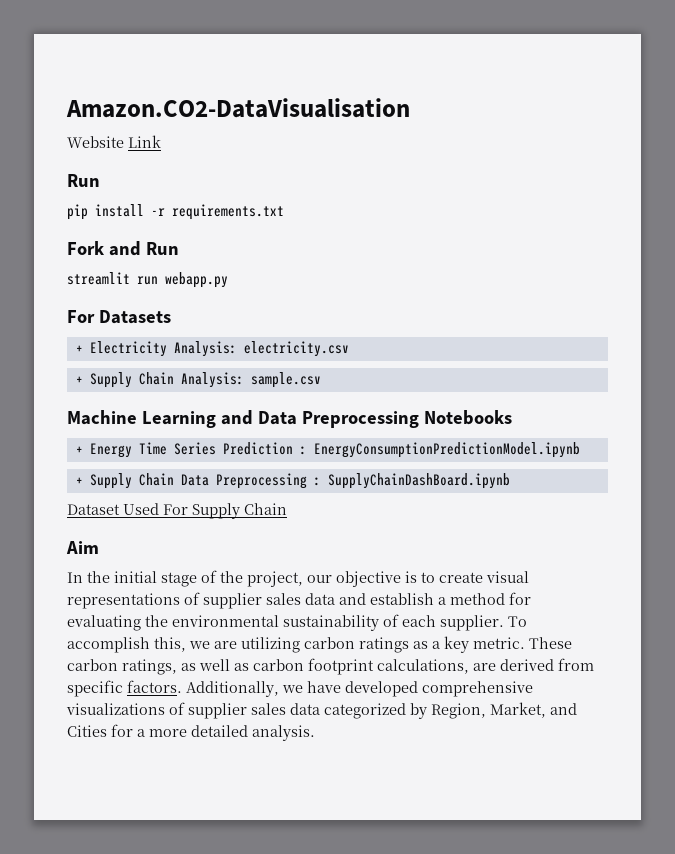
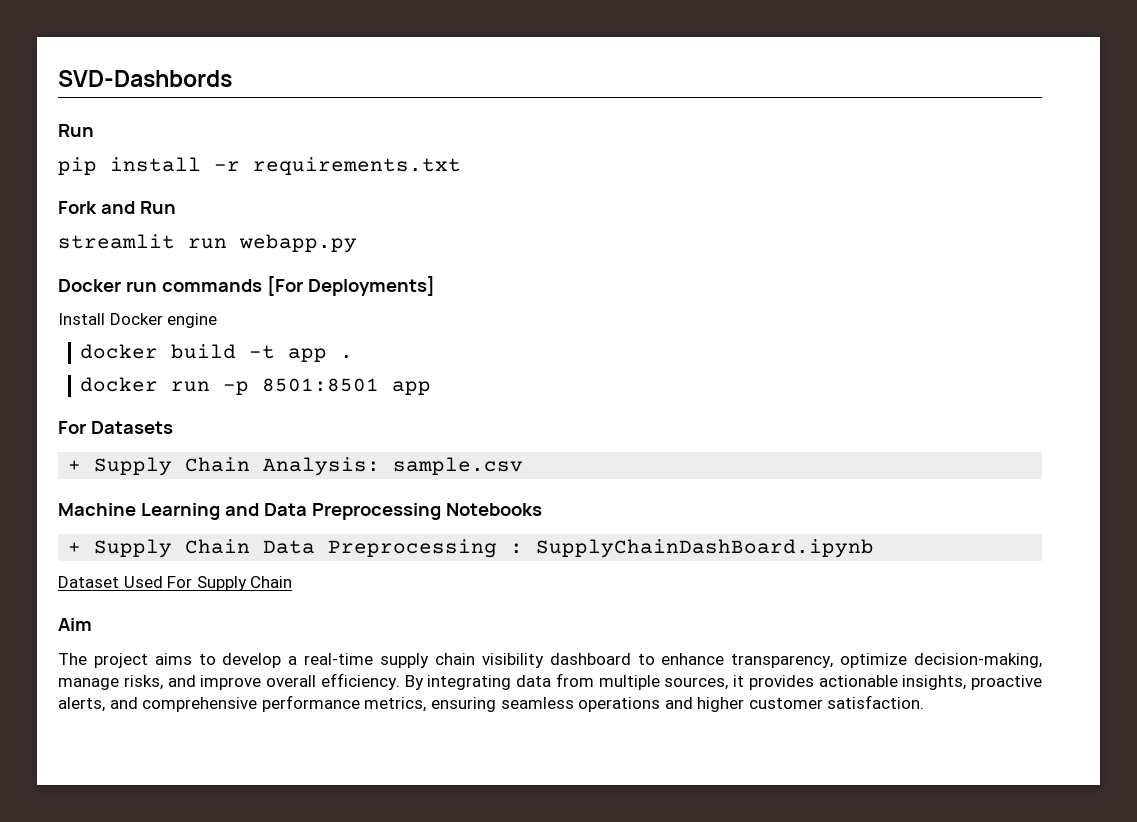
[66,98,410,118] [67,135,161,148] Amazon.CO2-DataVisualisation // Website Link -> [58,70,232,87] SVD-Dashbords
[67,310,171,324] [75,341,349,357] For Datasets // + Electricity Analysis: electricity.csv -> [58,275,435,296] [58,313,218,328] [80,344,354,362] [80,377,432,395] [58,421,173,434] Docker run commands [For Deployments] // Install Docker engine // docker build -t app . // docker run -p 8501:8501 app // For Datasets
[75,442,580,458] // + Energy Time Series Prediction : EnergyConsumptionPredictionModel.ipynb -> (542, 509) none
[67,570,529,587] [67,592,531,609] [67,614,527,631] [67,636,572,653] [67,658,594,675] [67,680,533,697] [66,702,577,719] [67,724,315,741] In the initial stage of the project, our objective is to create visual representations of supplier sales data and establish a method for evaluating the environmental sustainability of each supplier. To accomplish this, we are utilizing carbon ratings as a key metric. These carbon ratings, as well as carbon footprint calculations, are derived from specific factors. Additionally, we have developed comprehensive visualizations of supplier sales data categorized by Region, Market, and Cities for a more detailed analysis. -> [58,653,1042,668] [58,673,1042,690] [58,695,925,712] The project aims to develop a real-time supply chain visibility dashboard to enhance transparency, optimize decision-making, manage risks, and improve overall efficiency. By integrating data from multiple sources, it provides actionable insights, proactive alerts, and comprehensive performance metrics, ensuring seamless operations and higher customer satisfaction.

